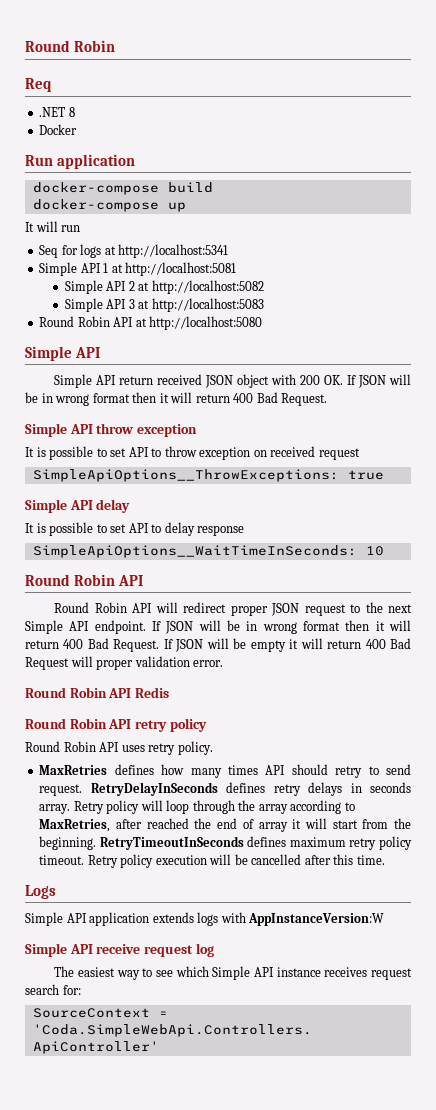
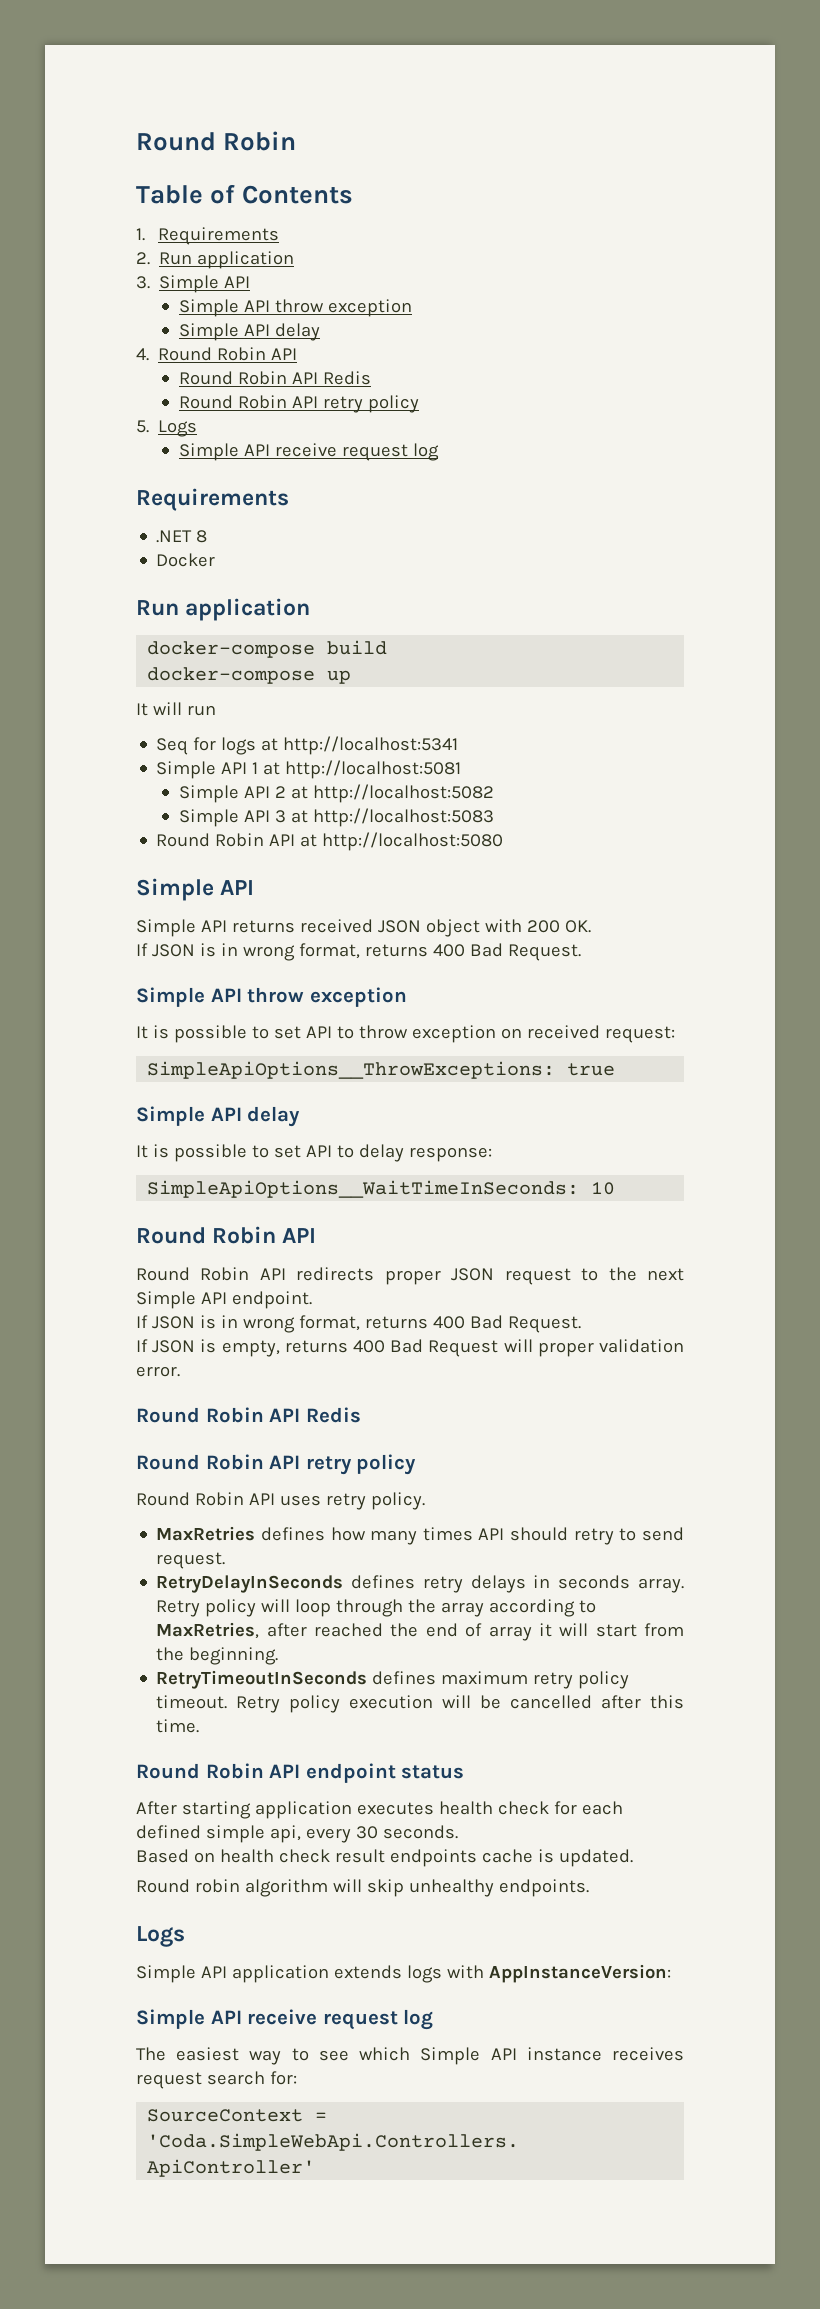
[25,78,52,92] Req -> [136,184,354,204] [136,227,280,245] [136,251,295,269] [136,275,251,293] [178,299,412,317] [178,323,320,341] [136,347,298,361] [178,371,371,385] [178,395,419,413] [136,420,198,437] [178,443,439,461] [136,488,289,511] Table of Contents // 1. Requirements // 2. Run application // 3. Simple API // Simple API throw exception // Simple API delay // 4. Round Robin API // Round Robin API Redis // Round Robin API retry policy // 5. Logs // Simple API receive request log // Requirements
[119,376,154,385] return -> [231,920,295,933] returns
[347,374,411,388] [25,392,230,406] If JSON will be in wrong format then it will return -> [136,943,428,961] // If JSON is in wrong format, returns
[318,448,360,460] request -> [604,1026,675,1043] request:
[197,525,245,536] response -> [408,1147,492,1162] response:
[155,602,227,613] will redirect -> [296,1267,375,1281] redirects
[152,620,411,634] [25,638,362,652] If JSON will be in wrong format then it will return 400 Bad Request. If JSON will be empty it will return -> [136,1315,581,1333] [136,1339,348,1357] // If JSON is in wrong format, returns 400 Bad Request. // If JSON is empty, returns
(83, 790) none -> (226, 1560) //
(97, 843) none -> (279, 1656) //
(385, 860) none -> [136,1763,465,1783] [136,1801,623,1819] [136,1825,458,1843] [136,1849,633,1867] [136,1879,589,1897] // Round Robin API endpoint status // After starting application executes health check for each defined simple api, every 30 seconds. // Based on health check result endpoints cache is updated. // Round robin algorithm will skip unhealthy endpoints.
[248,913,385,926] AppInstanceVersion:W -> [488,1964,671,1983] AppInstanceVersion:

